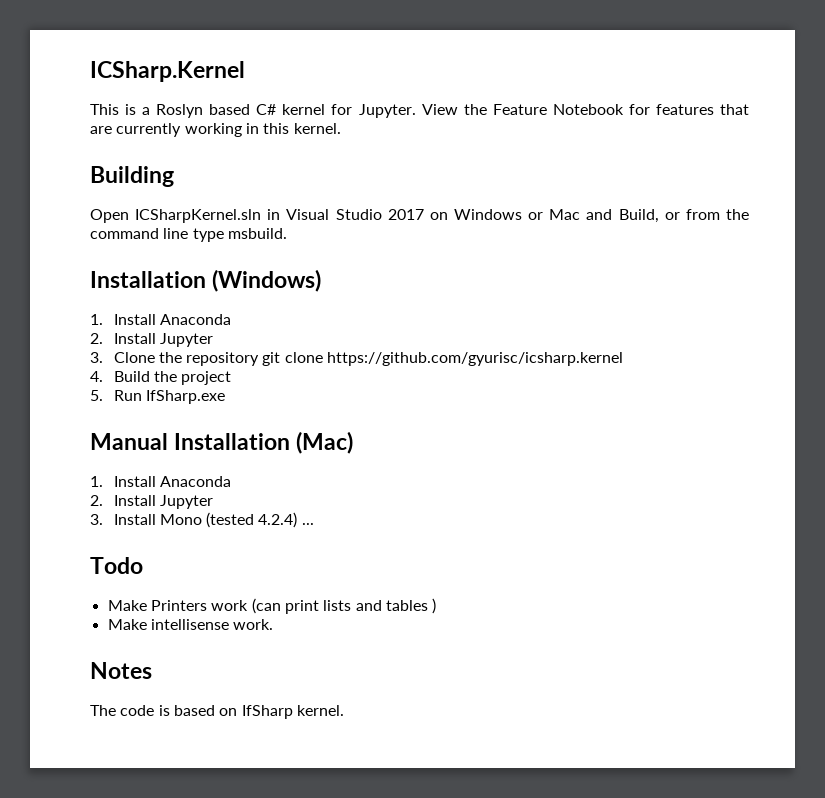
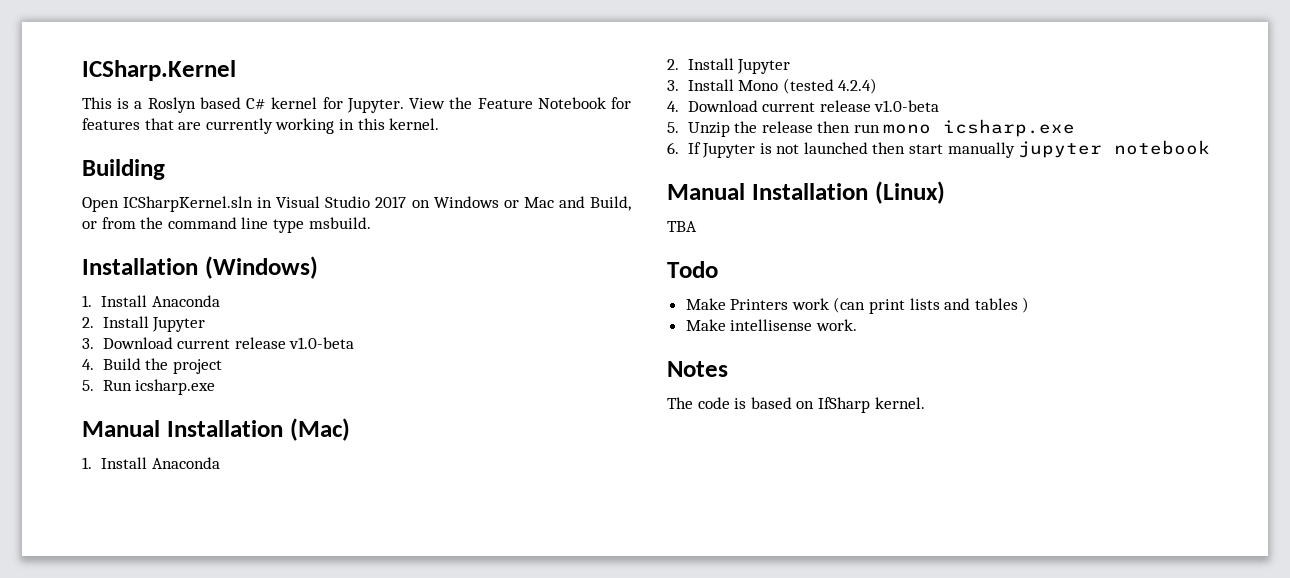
[113,352,624,366] Clone the repository git clone https://github.com/gyurisc/icsharp.kernel -> [102,337,355,349] Download current release v1.0-beta
[145,390,225,404] IfSharp.exe -> [135,379,216,395] icsharp.exe
[301,523,314,525] ... -> [667,100,940,112] [667,119,1076,137] [667,140,1211,158] [667,181,945,204] [667,221,697,232] // 4. Download current release v1.0-beta // 5. Unzip the release then run mono icsharp.exe // 6. If Jupyter is not launched then start manually jupyter notebook // Manual Installation (Linux) // TBA

